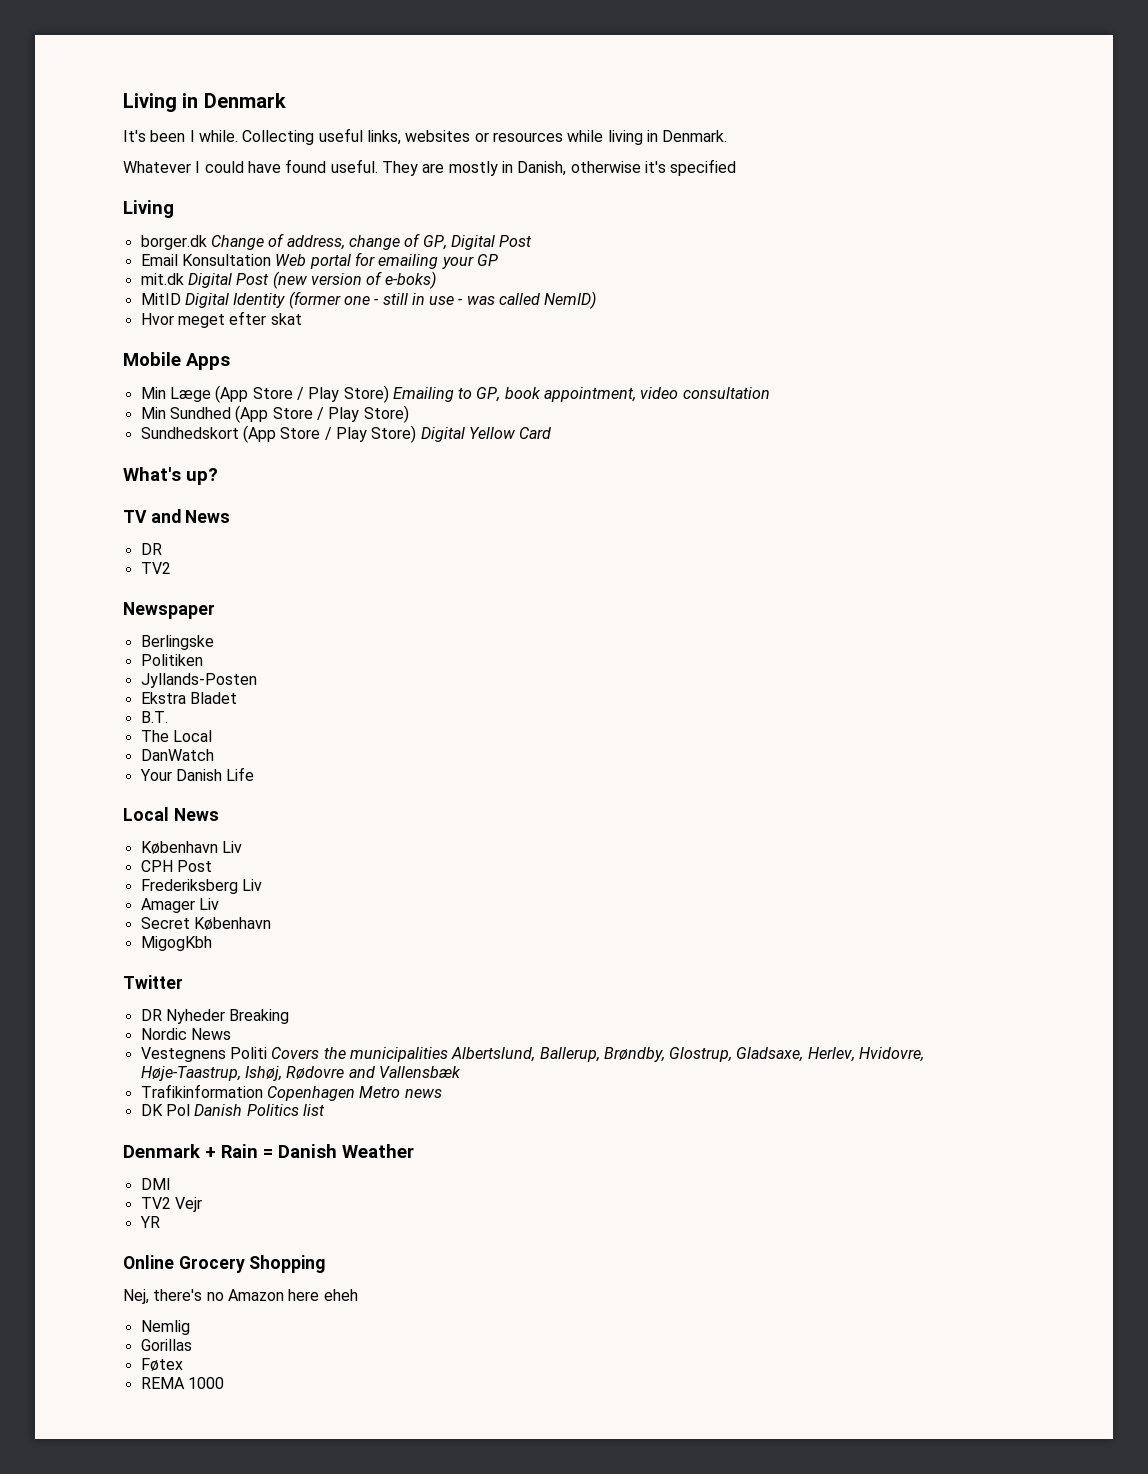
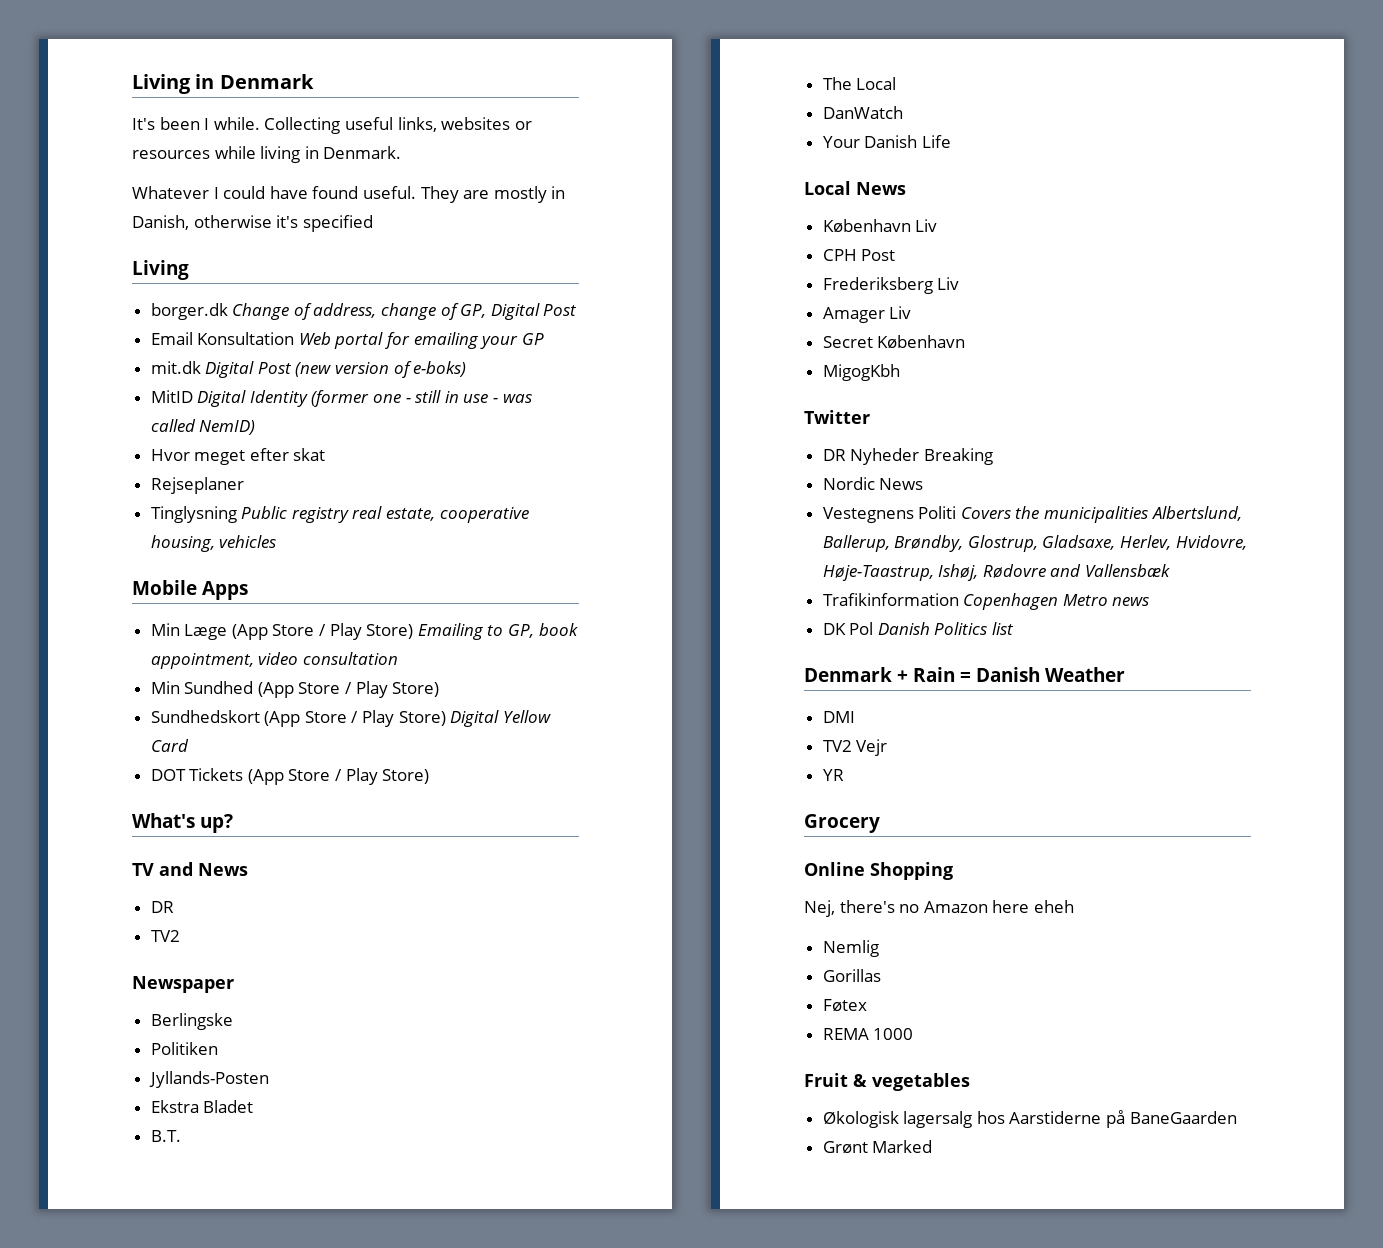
(302, 319) none -> [150,477,244,494] [150,506,529,523] [150,535,277,552] // Rejseplaner // Tinglysning Public registry real estate, cooperative housing, vehicles
(552, 433) none -> [150,768,430,785] // DOT Tickets (App Store / Play Store)
(160, 1222) none -> [804,814,880,833] // Grocery
[178,1256,245,1273] Grocery -> (865, 869) none
(224, 1383) none -> [804,1073,970,1091] [822,1110,1237,1128] [822,1140,933,1153] // Fruit & vegetables // Økologisk lagersalg hos Aarstiderne på BaneGaarden // Grønt Marked

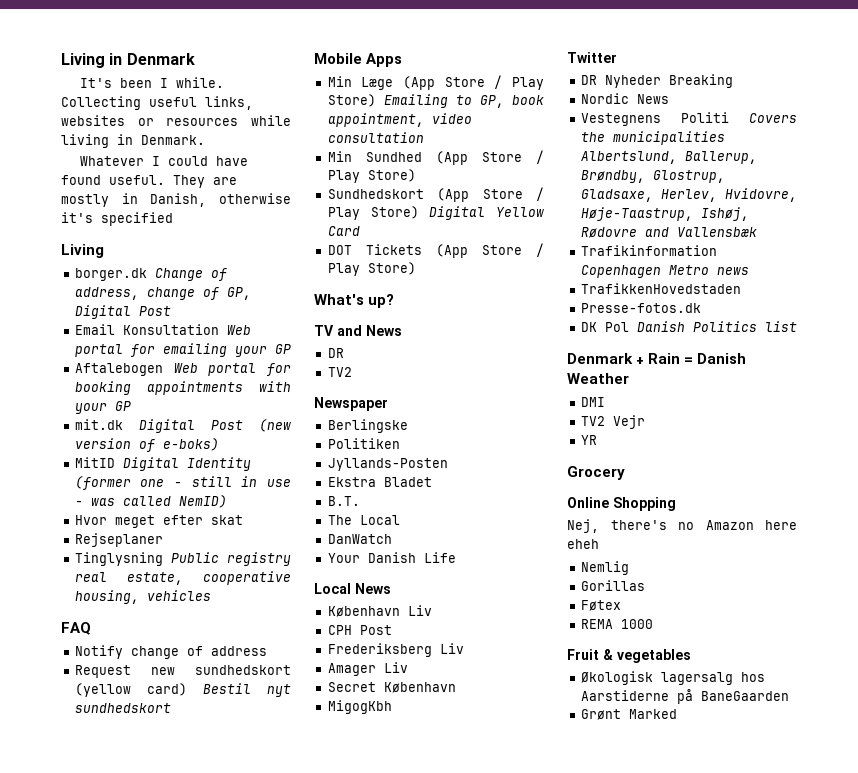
(544, 339) none -> [74,363,291,376] [74,381,291,395] [74,401,131,414] // Aftalebogen Web portal for booking appointments with your GP
(277, 541) none -> [61,622,91,635] [74,645,267,659] [74,665,291,678] [74,683,291,697] [74,703,171,713] // FAQ // Notify change of address // Request new sundhedskort (yellow card) Bestil nyt sundhedskort
(1150, 601) none -> [580,283,741,294] [580,303,701,313] // TrafikkenHovedstaden // Presse-fotos.dk

